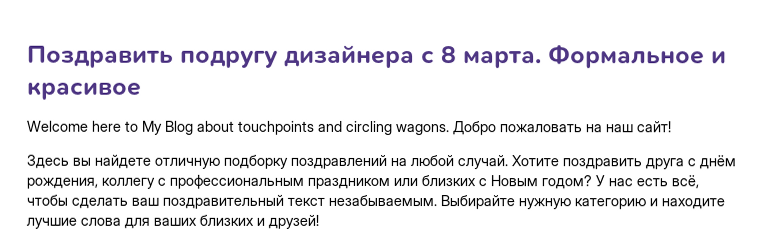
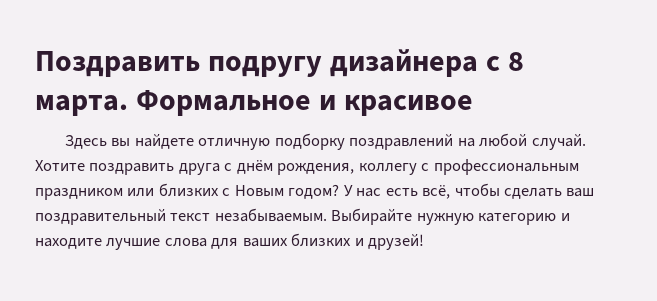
[26,120,672,136] // Welcome here to My Blog about touchpoints and circling wagons. Добро пожаловать на наш сайт! -> (474, 105) none

